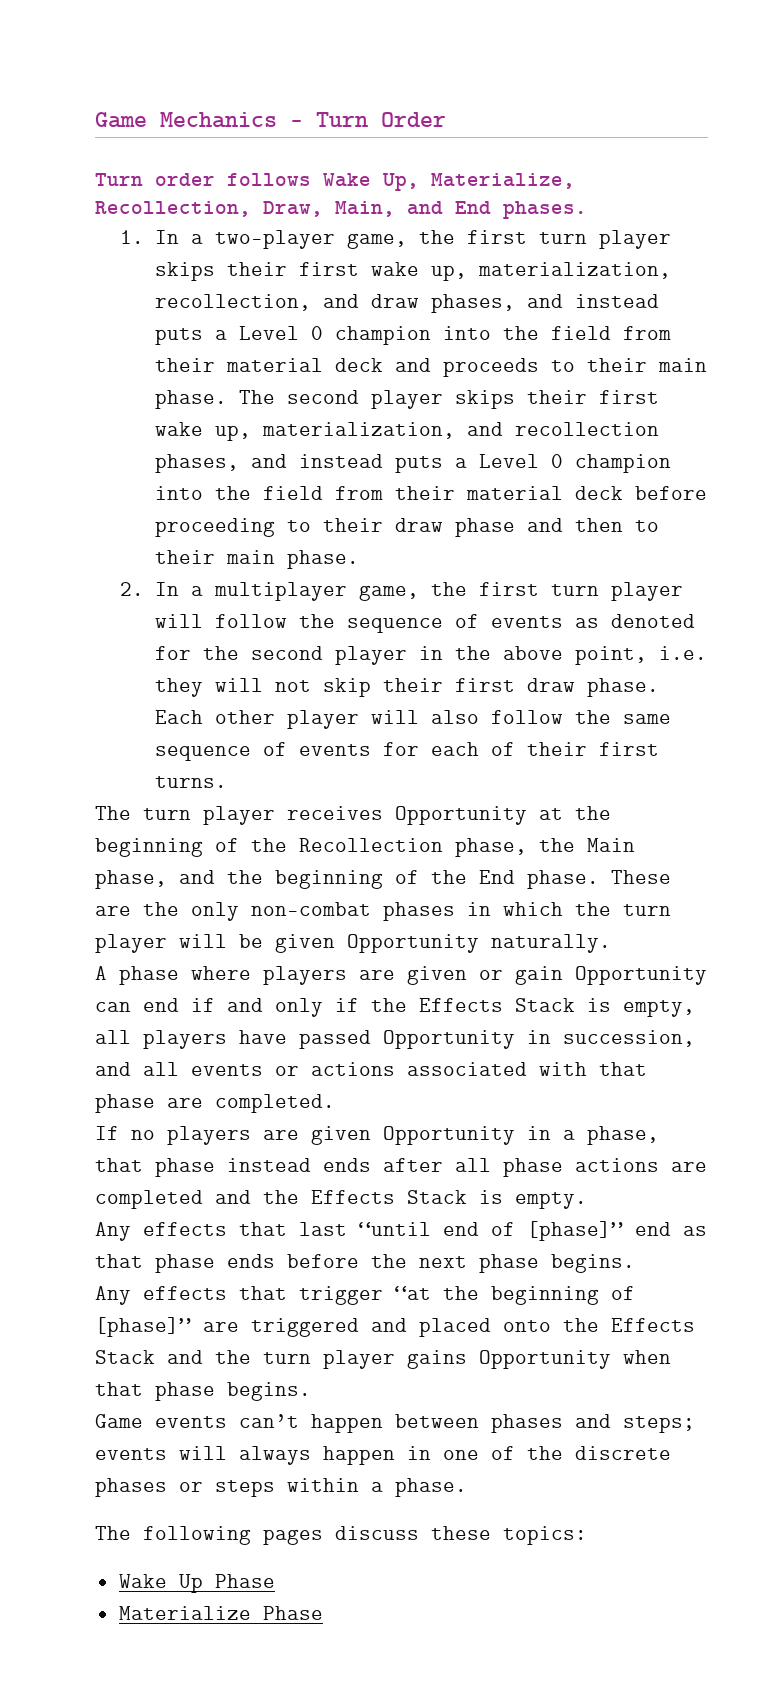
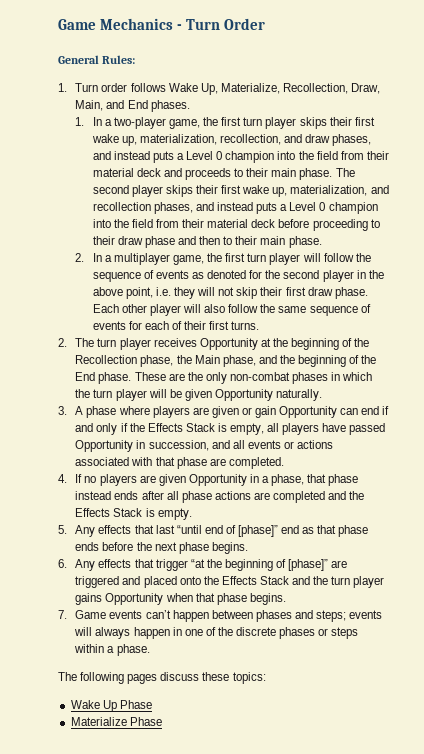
(446, 119) none -> [58,55,136,64] [58,83,67,92] General Rules: // 1.
(227, 782) none -> [58,338,67,347] 2.
(611, 943) none -> [58,406,67,415] 3.
(335, 1103) none -> [58,474,67,483] 4.
(587, 1200) none -> [58,525,67,534] 5.
(635, 1263) none -> [58,559,67,568] 6.
(311, 1391) none -> [58,610,67,619] 7.

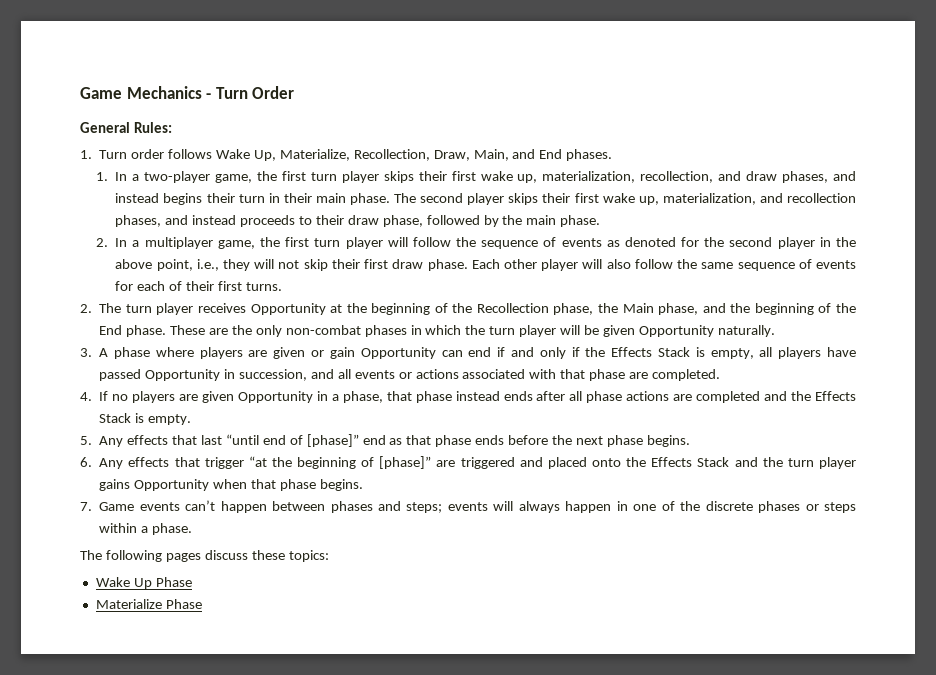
[152,151,389,163] [92,168,244,180] puts a Level 0 champion into the field from their material deck and proceeds to -> [163,193,280,205] begins their turn in
[256,202,378,214] [92,219,380,231] [92,236,258,248] puts a Level 0 champion into the field from their material deck before proceeding to their draw phase and then to their -> [240,215,523,227] proceeds to their draw phase, followed by the
[155,287,171,296] i.e. -> [196,259,219,271] i.e.,

